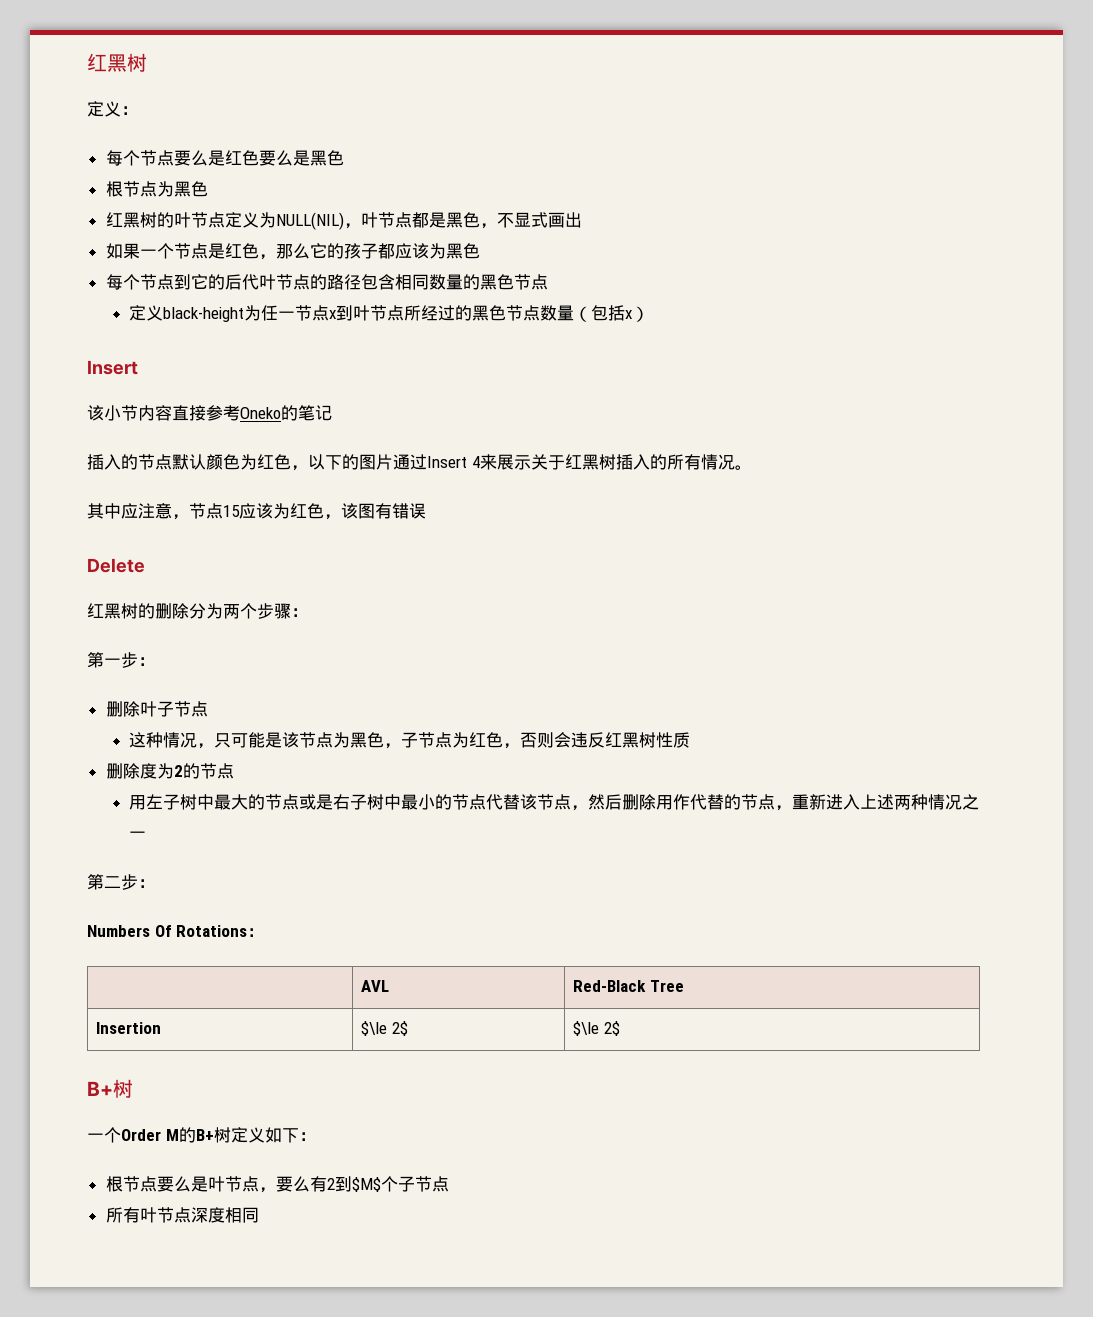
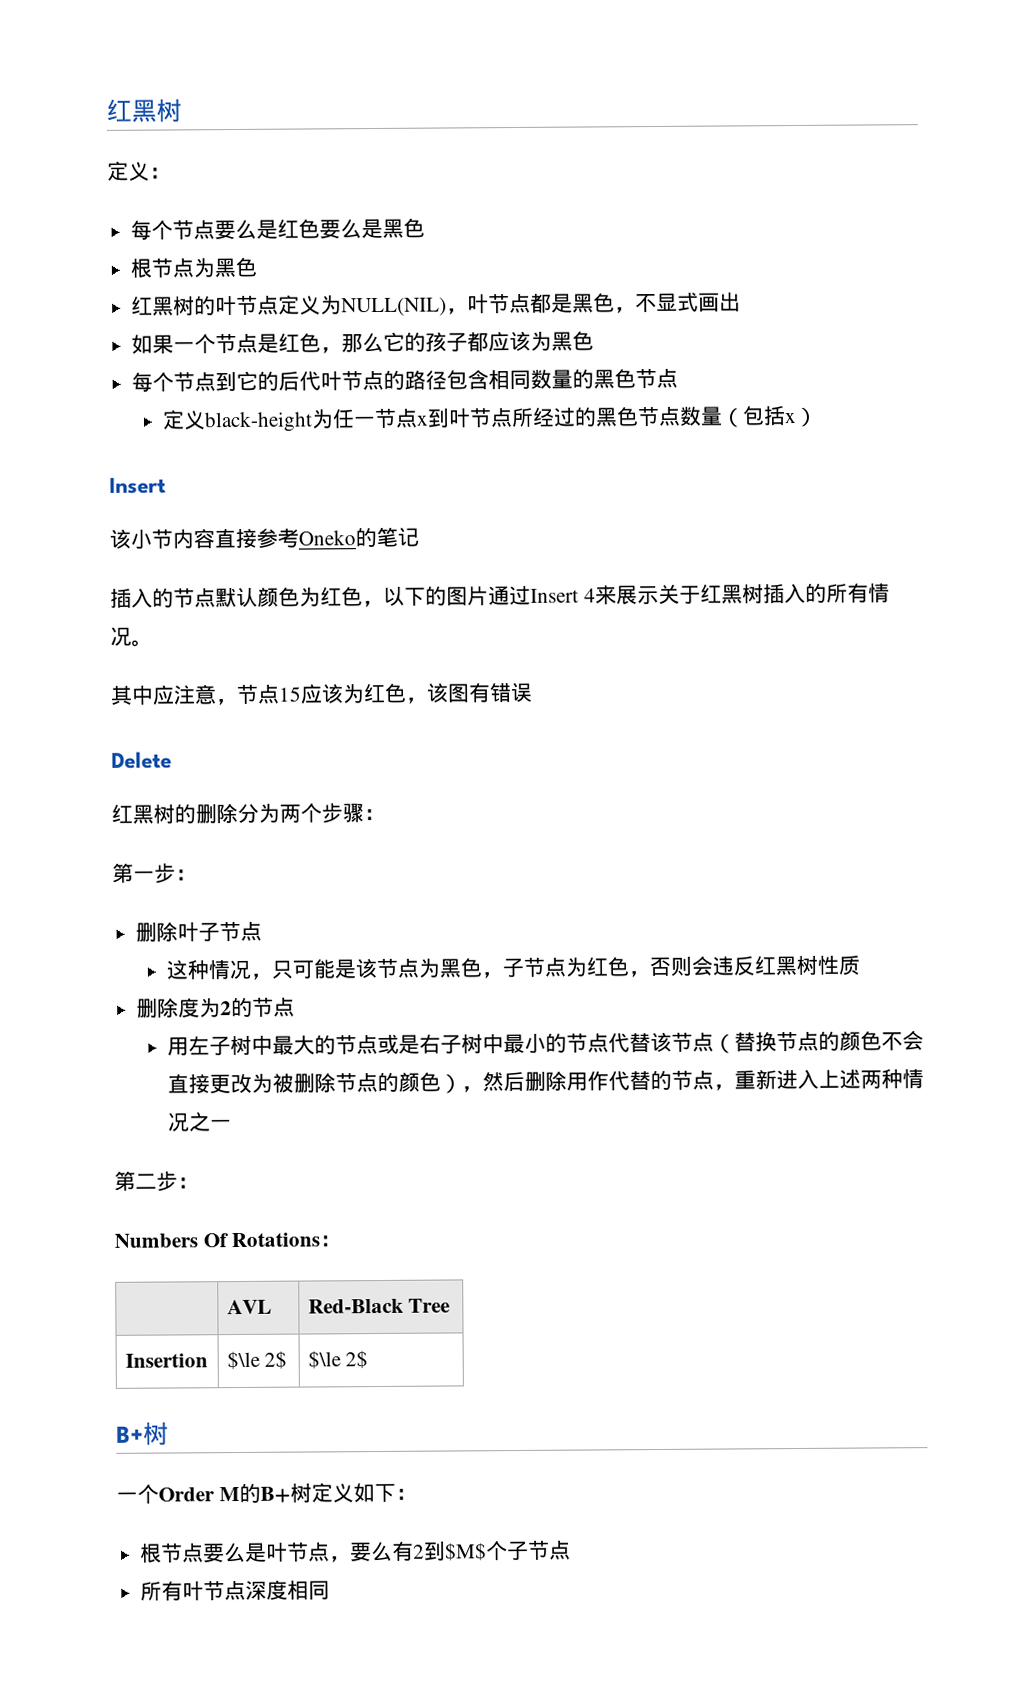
(572, 802) none -> [713,1030,925,1054] [167,1071,463,1095] （替换节点的颜色不会直接更改为被删除节点的颜色）

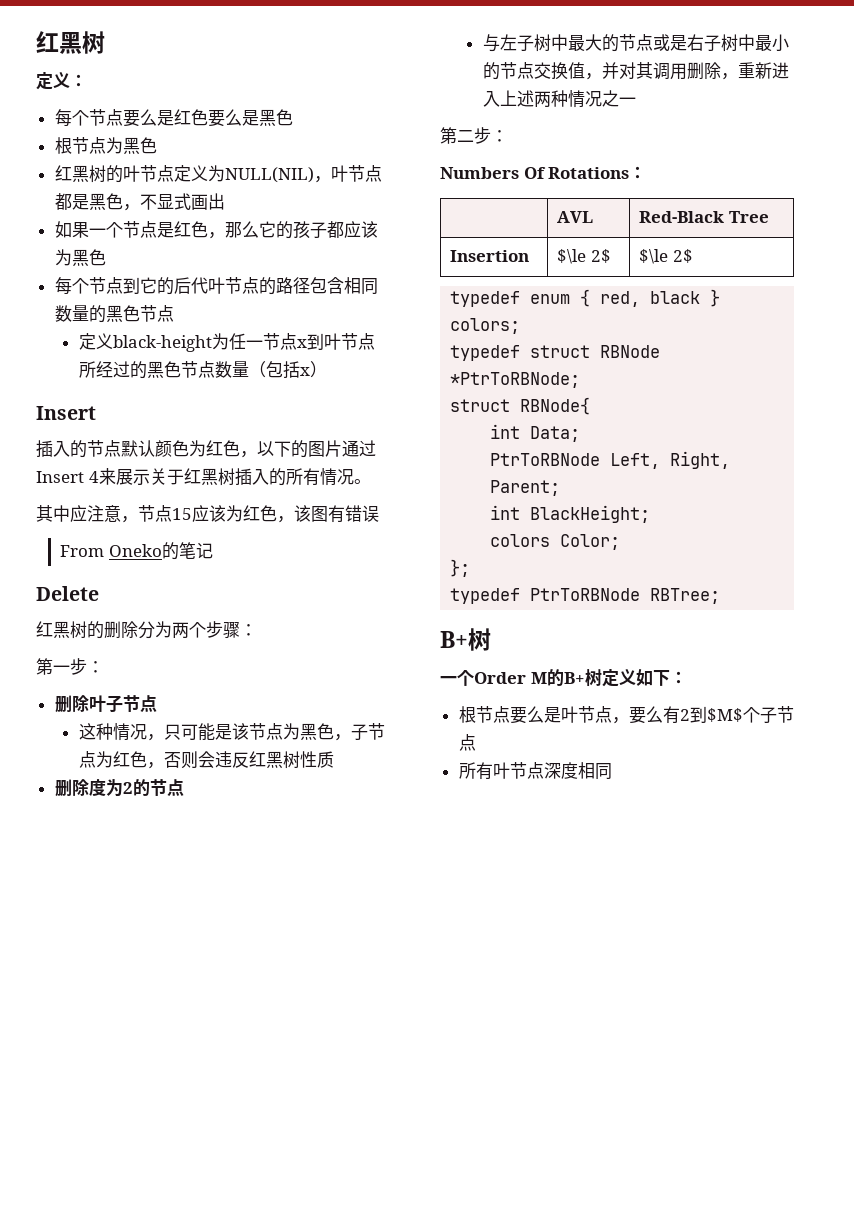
[109,526,419,549] // 该小节内容直接参考Oneko的笔记 -> (96, 413) none
(533, 692) none -> [59,542,213,560] // From Oneko的笔记
[167,1037,190,1056] 用 -> [482,34,500,52] 与
[608,1030,925,1054] [167,1069,715,1095] 代替该节点（替换节点的颜色不会直接更改为被删除节点的颜色），然后删除用作代替的节点 -> [533,62,721,80] 交换值，并对其调用删除
(369, 1359) none -> [450,289,721,307] [450,318,521,334] [450,345,661,361] [450,372,581,388] [450,397,591,415] [490,424,581,442] [490,451,731,469] [490,480,561,496] [490,505,651,523] [490,534,621,550] [450,559,471,577] [450,588,721,604] // typedef enum { red, black } colors; // typedef struct RBNode *PtrToRBNode; // struct RBNode{ // int Data; // PtrToRBNode Left, Right, Parent; // int BlackHeight; // colors Color; // }; // typedef PtrToRBNode RBTree;

